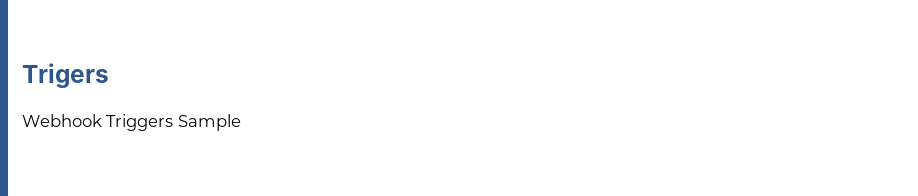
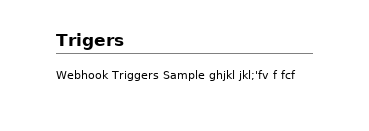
(241, 122) none -> [208,70,296,81] ghjkl jkl;'fv f fcf

